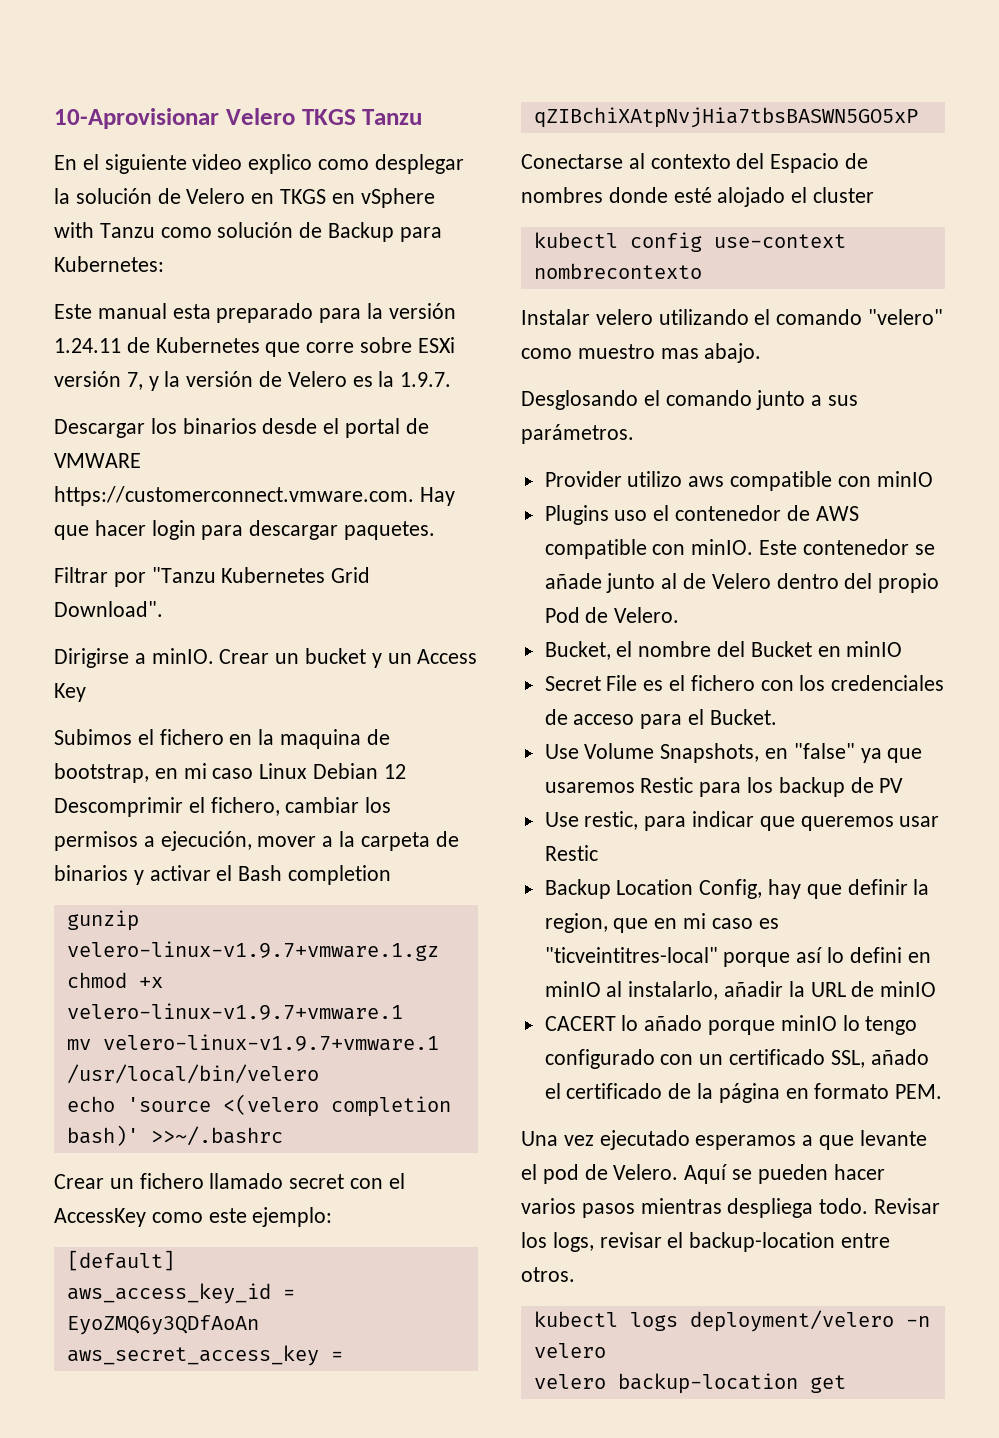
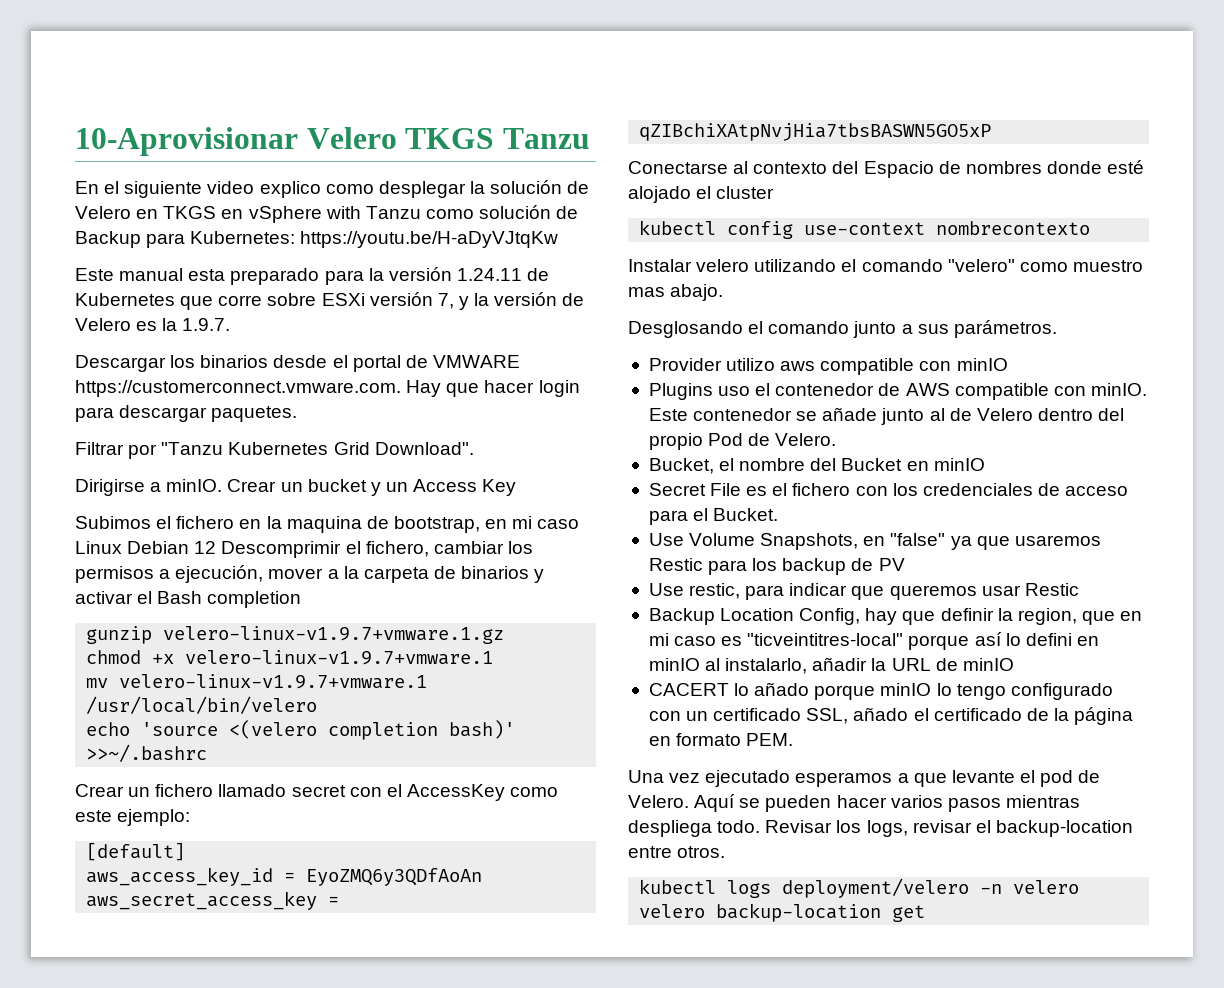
(164, 264) none -> [300,231,559,248] https://youtu.be/H-aDyVJtqKw

